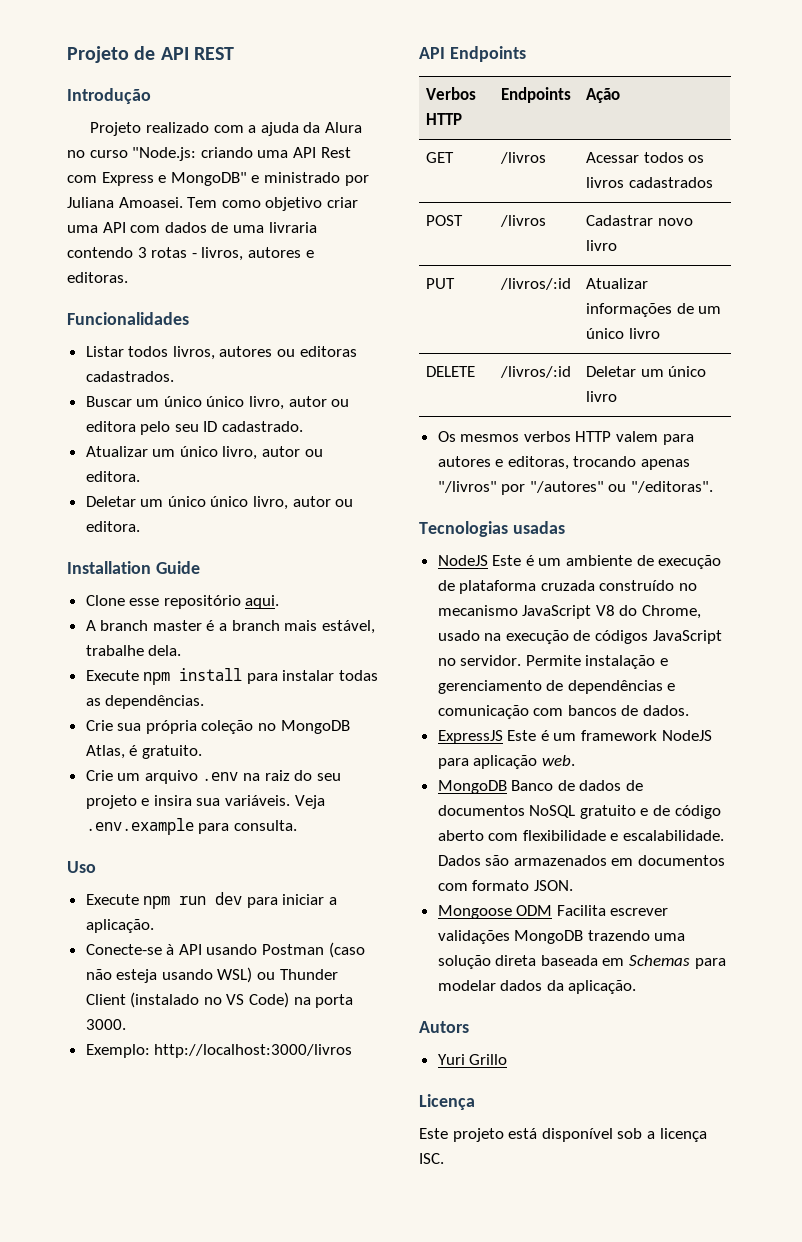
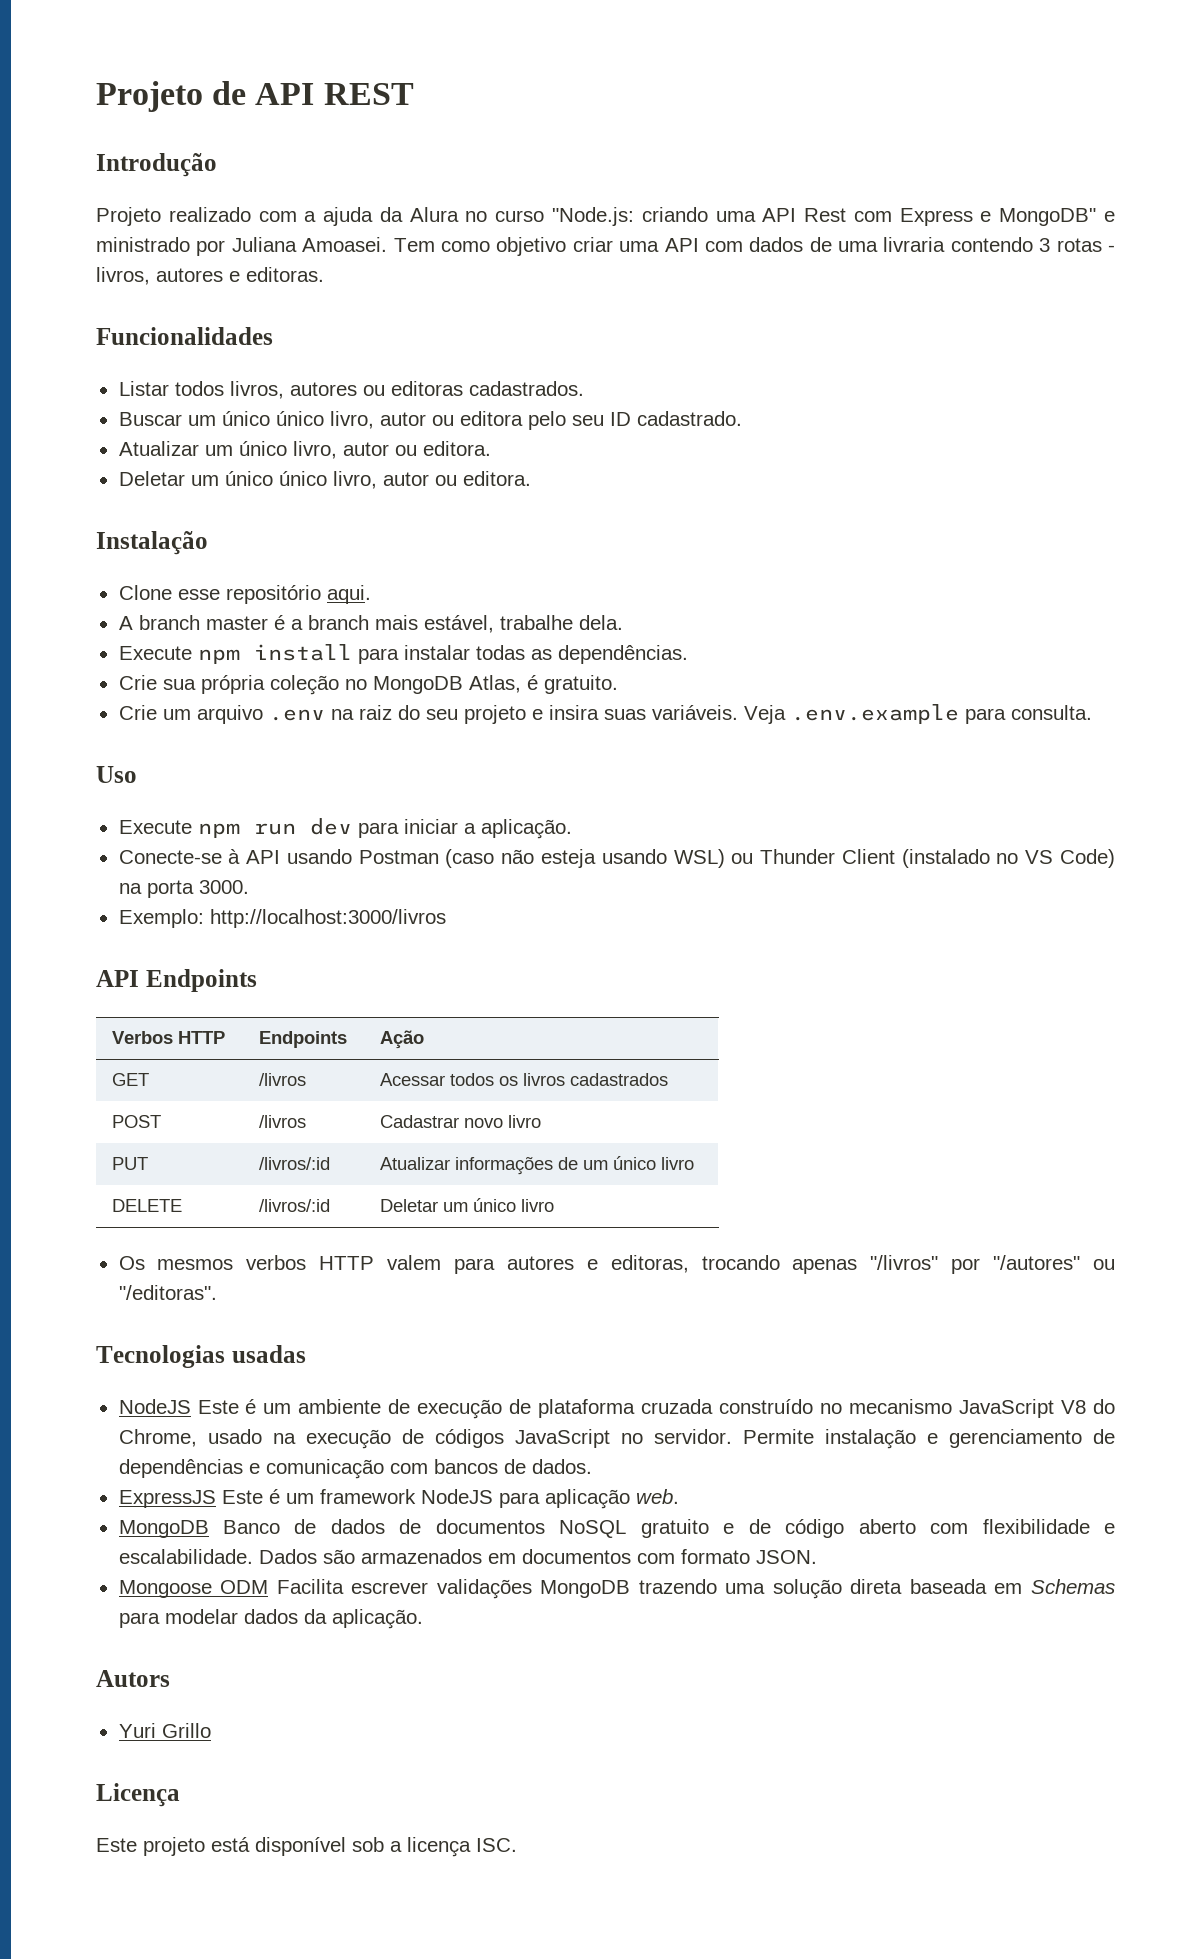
[67,561,200,574] Installation Guide -> [96,531,208,555] Instalação
[196,798,221,806] sua -> [603,709,646,720] suas

